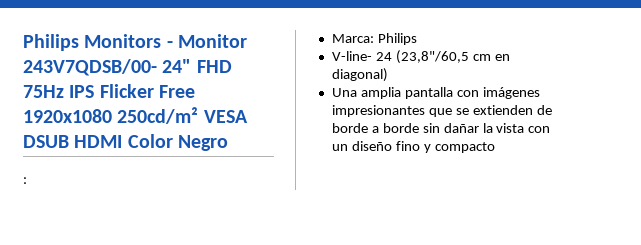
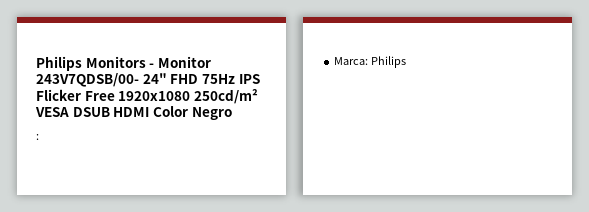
[331,50,510,64] [331,68,388,82] [331,87,540,99] [331,105,552,117] [331,123,551,133] [331,141,495,153] // V-line- 24 (23,8"/60,5 cm en diagonal) // Una amplia pantalla con imágenes impresionantes que se extienden de borde a borde sin dañar la vista con un diseño fino y compacto -> (407, 62) none

